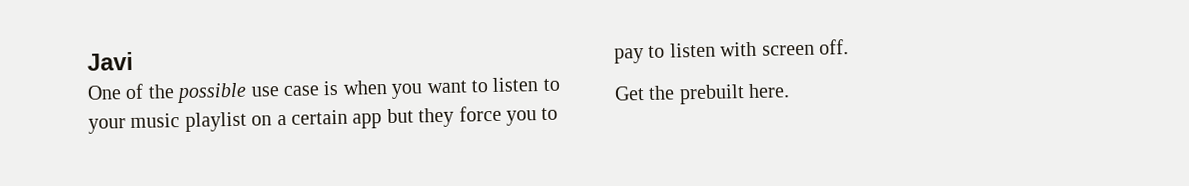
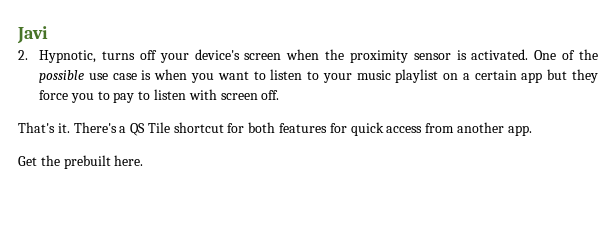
(134, 61) none -> [18,49,529,63] 2. Hypnotic, turns off your device's screen when the proximity sensor is activated.
(849, 47) none -> [18,122,532,136] // That's it. There's a QS Tile shortcut for both features for quick access from another app.

